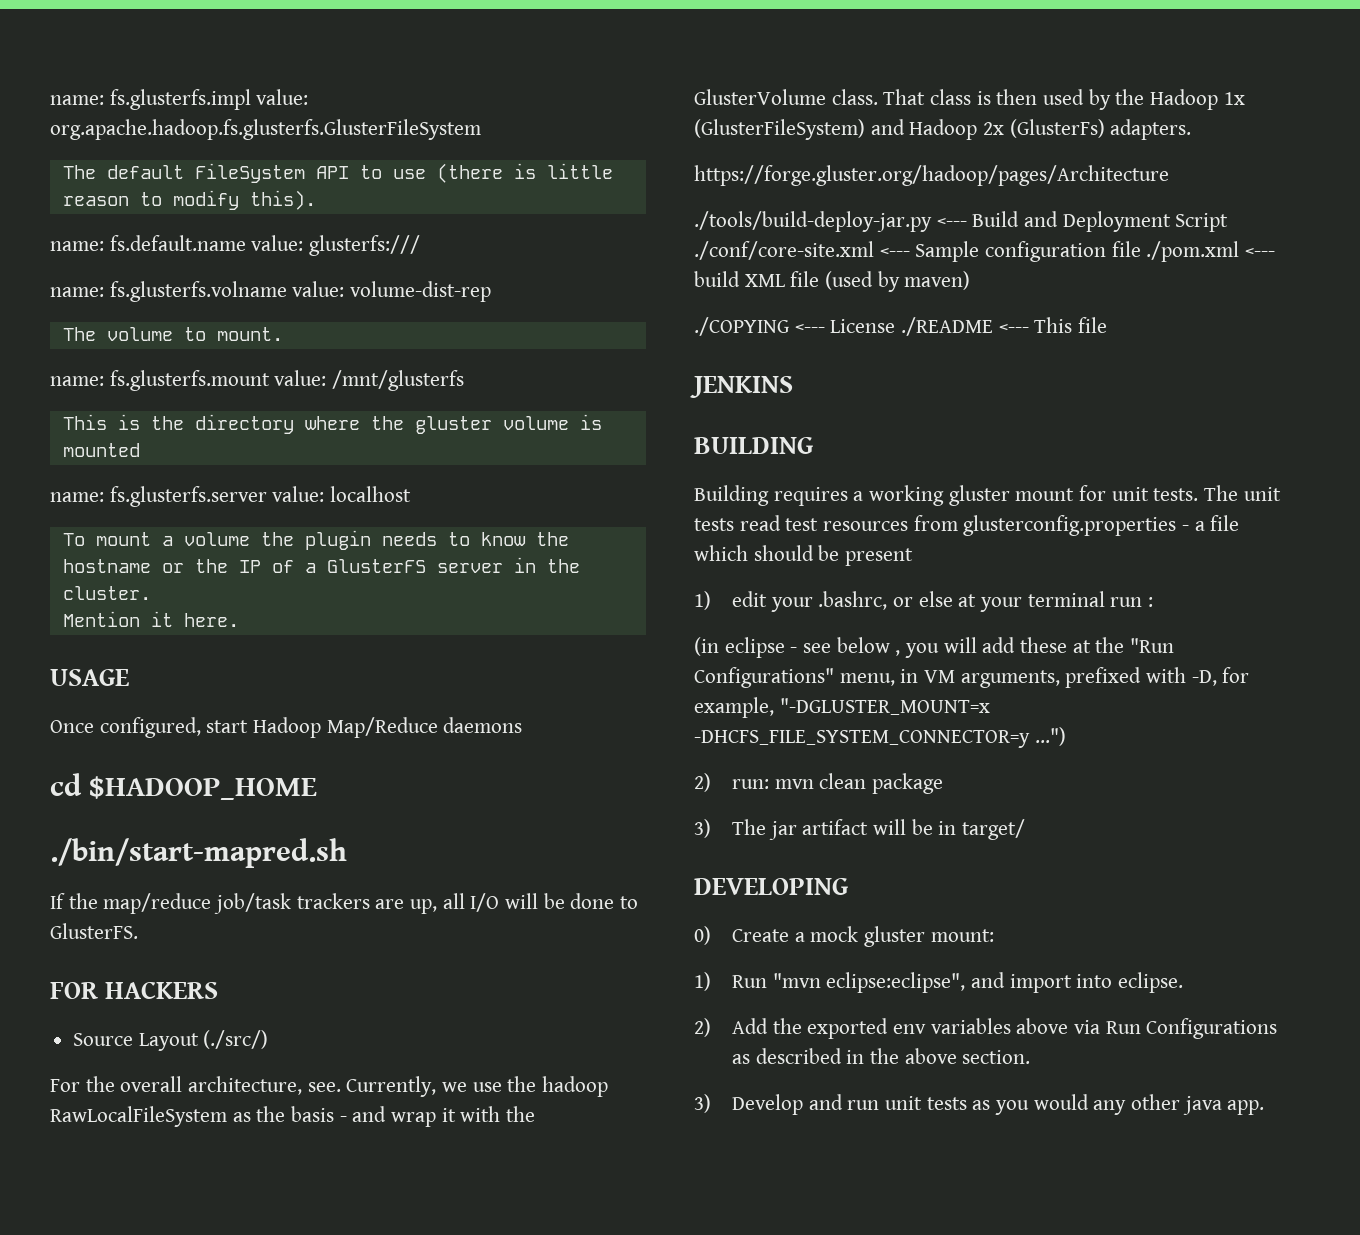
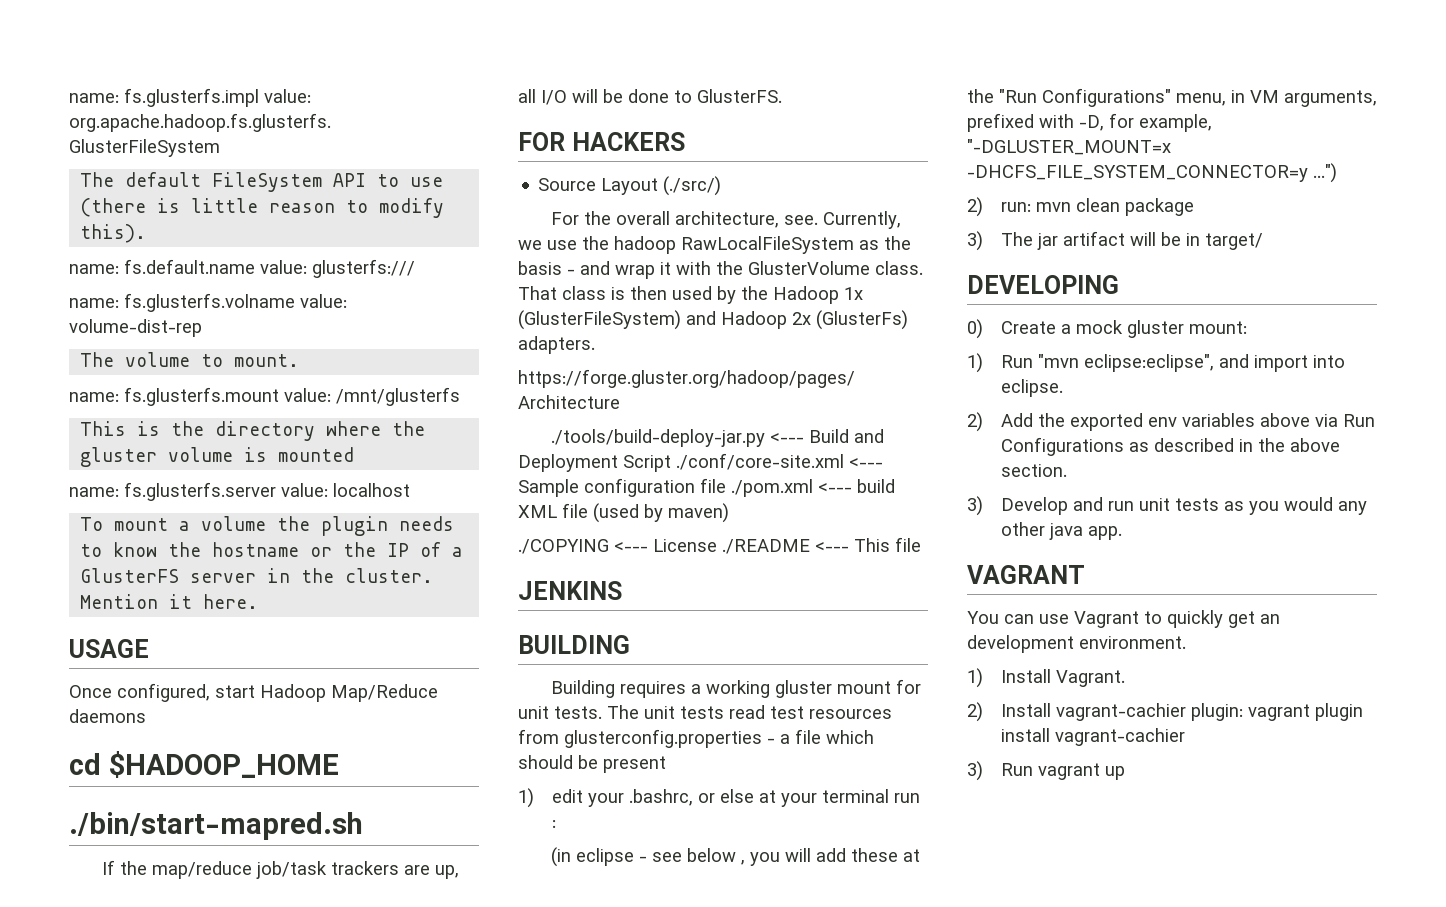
(1265, 1107) none -> [967,565,1085,584] [967,610,1280,628] [967,635,1186,653] [967,668,1125,688] [967,702,1363,722] [1000,728,1185,746] [967,761,1125,781] // VAGRANT // You can use Vagrant to quickly get an development environment. // 1) Install Vagrant. // 2) Install vagrant-cachier plugin: vagrant plugin install vagrant-cachier // 3) Run vagrant up

